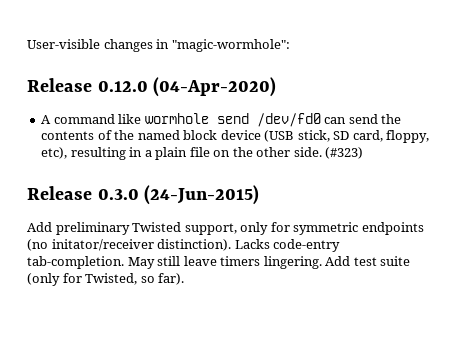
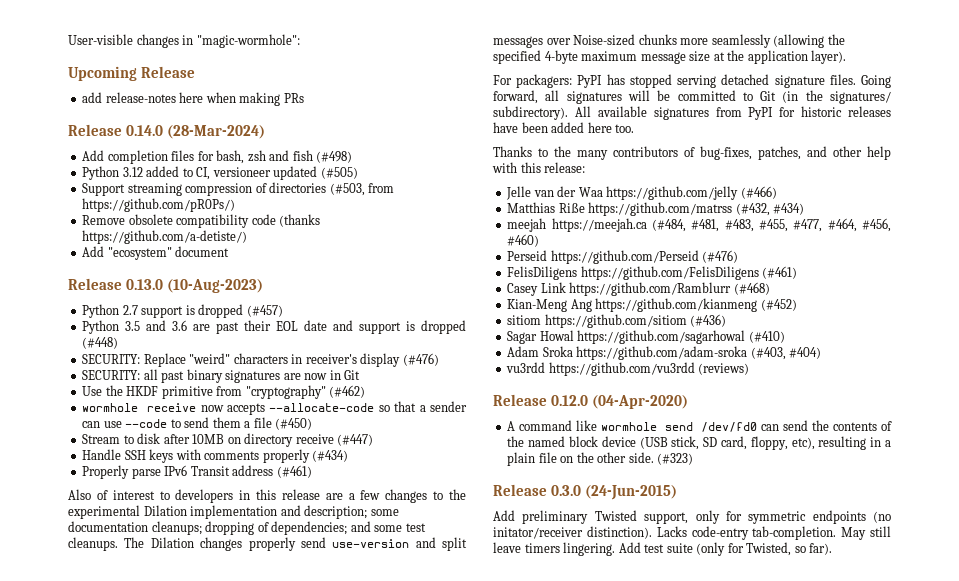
(290, 45) none -> [68,66,196,81] [82,92,304,106] [68,124,266,139] [82,150,353,164] [82,166,358,180] [82,182,395,196] [82,198,236,212] [82,214,321,228] [82,230,248,244] [82,246,230,260] [68,278,264,293] [82,304,283,318] [82,320,467,334] [82,337,119,349] [82,353,439,367] [82,369,361,383] [82,385,366,399] [82,401,467,415] [82,417,313,430] [82,433,374,447] [82,449,349,463] [82,465,312,479] [68,489,467,503] [68,505,399,519] [68,521,426,535] [68,537,467,551] [493,34,845,48] [493,50,847,64] [493,74,891,88] [493,90,892,104] [493,106,891,120] [493,122,635,133] [493,146,891,160] [492,162,586,173] [506,186,777,200] [507,202,805,216] [507,218,891,232] [507,234,540,247] [507,250,739,264] [507,266,798,280] [507,282,770,296] [507,298,797,312] [507,314,727,328] [507,330,785,344] [507,346,822,360] [506,362,750,376] // Upcoming Release // add release-notes here when making PRs // Release 0.14.0 (28-Mar-2024) // Add completion files for bash, zsh and fish (#498) // Python 3.12 added to CI, versioneer updated (#505) // Support streaming compression of directories (#503, from https://github.com/pR0Ps/) // Remove obsolete compatibility code (thanks https://github.com/a-detiste/) // Add "ecosystem" document // Release 0.13.0 (10-Aug-2023) // Python 2.7 support is dropped (#457) // Python 3.5 and 3.6 are past their EOL date and support is dropped (#448) // SECURITY: Replace "weird" characters in receiver's display (#476) // SECURITY: all past binary signatures are now in Git // Use the HKDF primitive from "cryptography" (#462) // wormhole receive now accepts --allocate-code so that a sender can use --code to send them a file (#450) // Stream to disk after 10MB on directory receive (#447) // Handle SSH keys with comments properly (#434) // Properly parse IPv6 Transit address (#461) // Also of interest to developers in this release are a few changes to the experimental Dilation implementation and description; some documentation cleanups; dropping of dependencies; and some test cleanups. The Dilation changes properly send use-version and split messages over Noise-sized chunks more seamlessly (allowing the specified 4-byte maximum message size at the application layer). // For packagers: PyPI has stopped serving detached signature files. Going forward, all signatures will be committed to Git (in the signatures/ subdirectory). All available signatures from PyPI for historic releases have been added here too. // Thanks to the many contributors of bug-fixes, patches, and other help with this release: // Jelle van der Waa https://github.com/jelly (#466) // Matthias Riße https://github.com/matrss (#432, #434) // meejah https://meejah.ca (#484, #481, #483, #455, #477, #464, #456, #460) // Perseid https://github.com/Perseid (#476) // FelisDiligens https://github.com/FelisDiligens (#461) // Casey Link https://github.com/Ramblurr (#468) // Kian-Meng Ang https://github.com/kianmeng (#452) // sitiom https://github.com/sitiom (#436) // Sagar Howal https://github.com/sagarhowal (#410) // Adam Sroka https://github.com/adam-sroka (#403, #404) // vu3rdd https://github.com/vu3rdd (reviews)

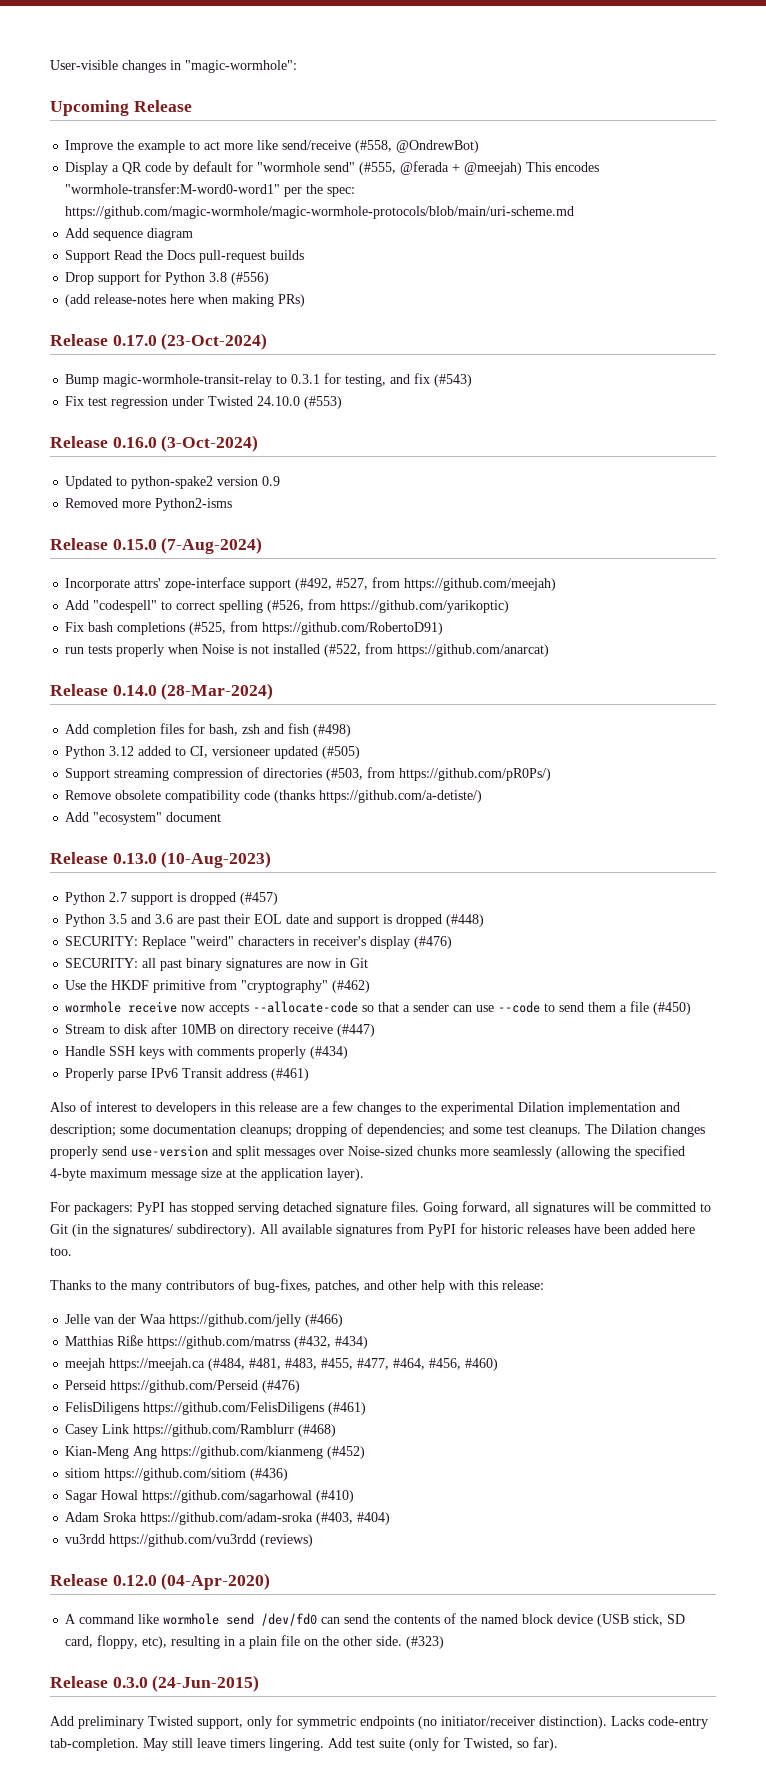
[82,92,304,106] add release-notes here when making PRs -> [65,140,480,153] [65,161,600,175] [65,183,356,197] [65,206,575,219] [65,228,194,241] [65,250,305,263] [65,271,270,285] [65,294,306,307] [50,333,268,350] [65,373,473,387] [65,396,343,409] [50,435,259,452] [65,476,281,489] [65,498,233,511] [50,537,263,554] [65,577,557,591] [65,599,510,613] [65,621,444,635] [65,643,550,657] Improve the example to act more like send/receive (#558, @OndrewBot) // Display a QR code by default for "wormhole send" (#555, @ferada + @meejah) This encodes "wormhole-transfer:M-word0-word1" per the spec: https://github.com/magic-wormhole/magic-wormhole-protocols/blob/main/uri-scheme.md // Add sequence diagram // Support Read the Docs pull-request builds // Drop support for Python 3.8 (#556) // (add release-notes here when making PRs) // Release 0.17.0 (23-Oct-2024) // Bump magic-wormhole-transit-relay to 0.3.1 for testing, and fix (#543) // Fix test regression under Twisted 24.10.0 (#553) // Release 0.16.0 (3-Oct-2024) // Updated to python-spake2 version 0.9 // Removed more Python2-isms // Release 0.15.0 (7-Aug-2024) // Incorporate attrs' zope-interface support (#492, #527, from https://github.com/meejah) // Add "codespell" to correct spelling (#526, from https://github.com/yarikoptic) // Fix bash completions (#525, from https://github.com/RobertoD91) // run tests properly when Noise is not installed (#522, from https://github.com/anarcat)
[493,527,583,539] initator/receiver -> [441,1716,535,1726] initiator/receiver

